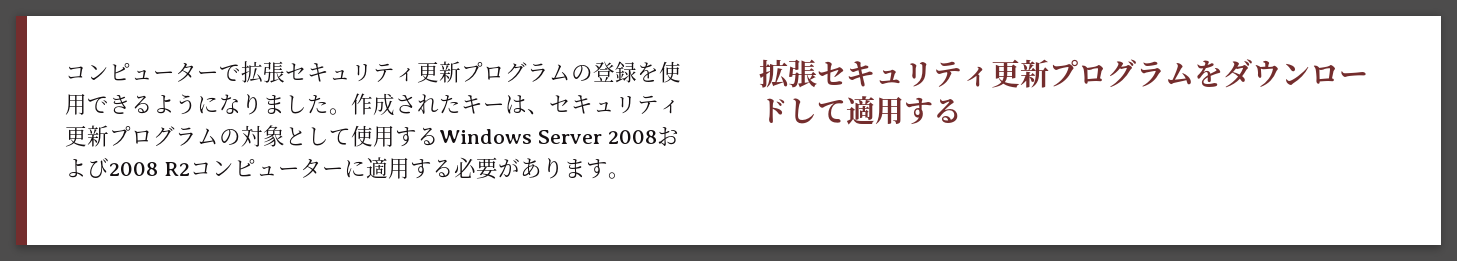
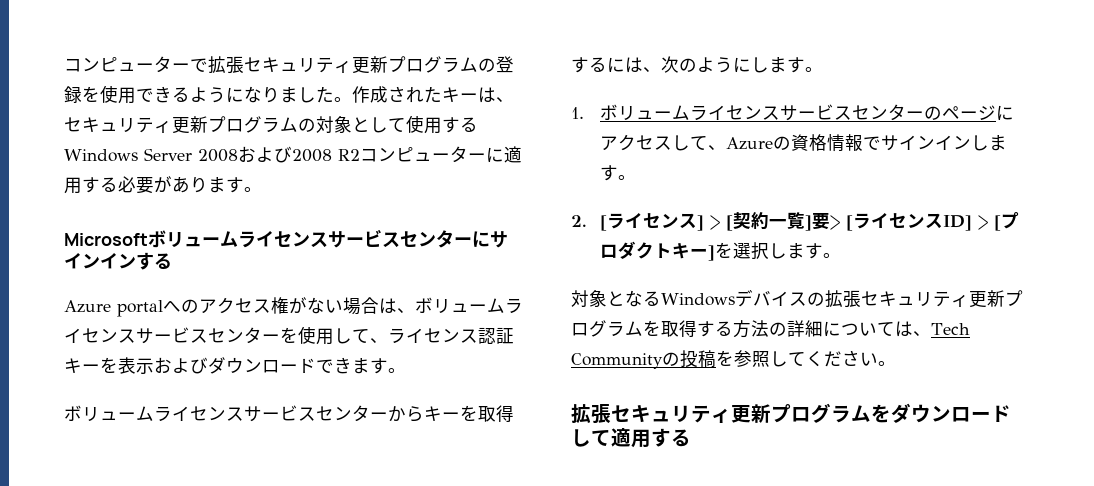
(630, 175) none -> [64,229,508,248] [64,252,172,270] [64,297,523,317] [64,326,514,345] [64,357,406,374] [64,405,514,422] [571,56,823,73] [571,104,1014,121] [599,134,1007,152] [599,165,636,181] [571,212,1019,231] [599,241,841,261] [571,289,1023,308] [571,320,970,338] [571,350,896,369] // Microsoftボリュームライセンスサービスセンターにサインインする // Azure portalへのアクセス権がない場合は、ボリュームライセンスサービスセンターを使用して、ライセンス認証キーを表示およびダウンロードできます。 // ボリュームライセンスサービスセンターからキーを取得するには、次のようにします。 // 1.ボリュームライセンスサービスセンターのページにアクセスして、Azureの資格情報でサインインします。 // 2. [ライセンス] > [契約一覧]要> [ライセンスID] > [プロダクトキー]を選択します。 // 対象となるWindowsデバイスの拡張セキュリティ更新プログラムを取得する方法の詳細については、Tech Communityの投稿を参照してください。

